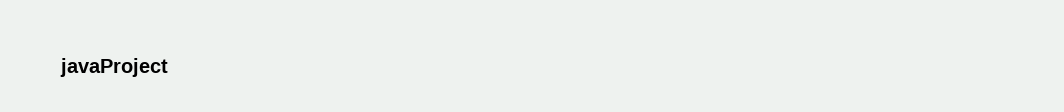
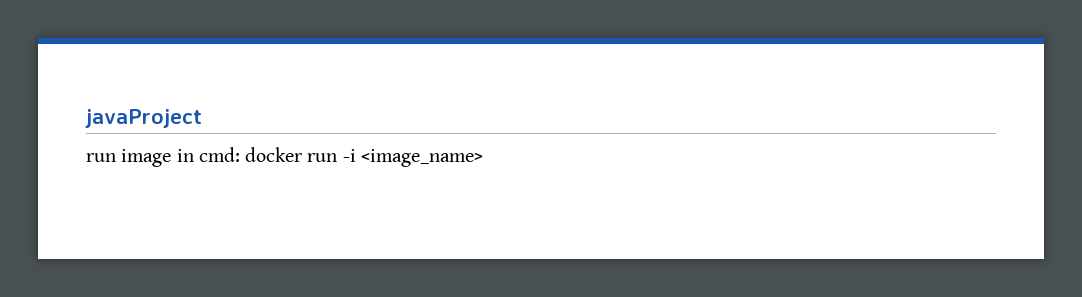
(168, 67) none -> [86,147,483,167] // run image in cmd: docker run -i <image_name>

